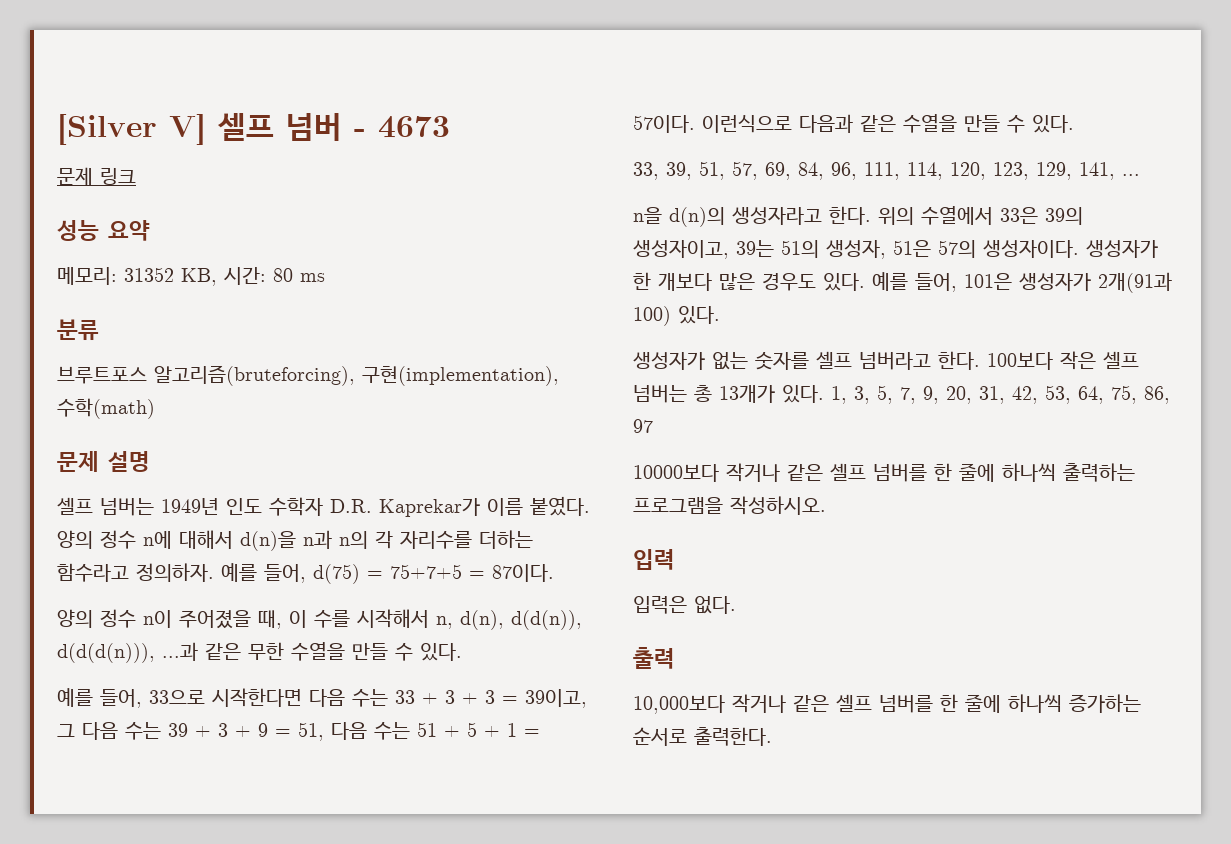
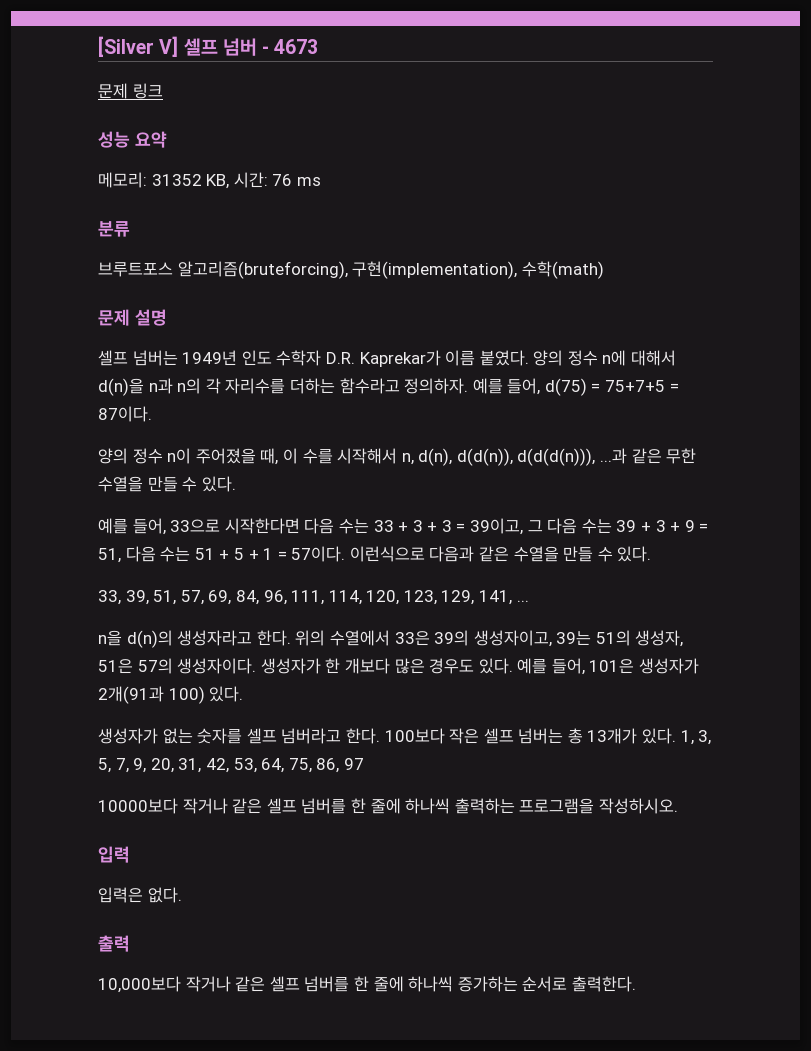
[273,268,293,282] 80 -> [272,174,293,186] 76

